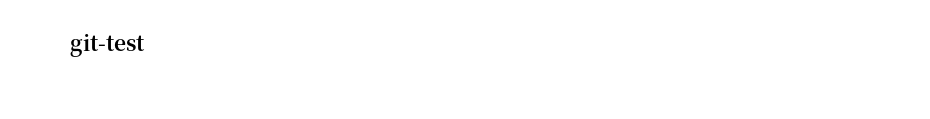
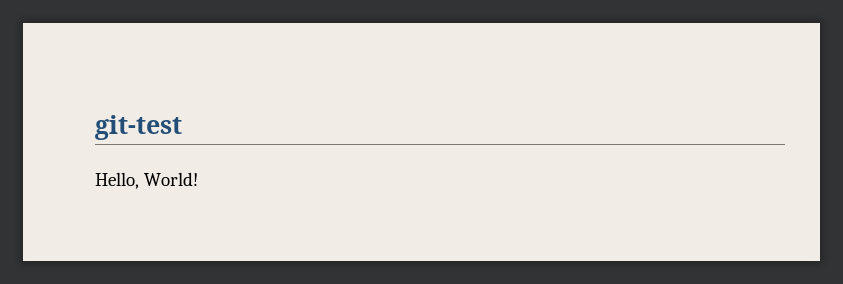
(145, 45) none -> [95,172,199,189] // Hello, World!

